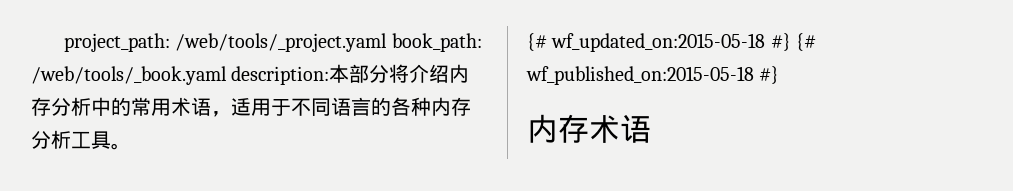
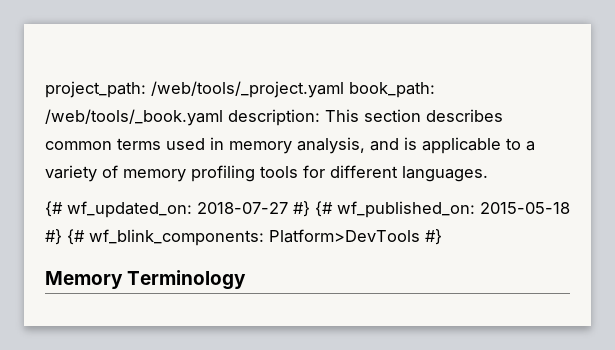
[329,64,470,83] [31,97,471,117] [31,130,131,150] [527,33,817,52] [526,66,754,85] 本部分将介绍内存分析中的常用术语，适用于不同语言的各种内存分析工具。 // {# wf_updated_on:2015-05-18 #} {# wf_published_on:2015-05-18 -> [325,109,503,122] [45,137,535,154] [45,165,488,182] [45,201,570,218] [45,229,420,246] This section describes common terms used in memory analysis, and is applicable to a variety of memory profiling tools for different languages. // {# wf_updated_on: 2018-07-27 #} {# wf_published_on: 2015-05-18 #} {# wf_blink_components: Platform>DevTools
[527,114,651,143] 内存术语 -> [45,270,247,290] Memory Terminology

